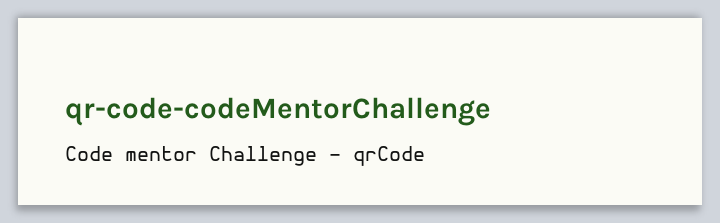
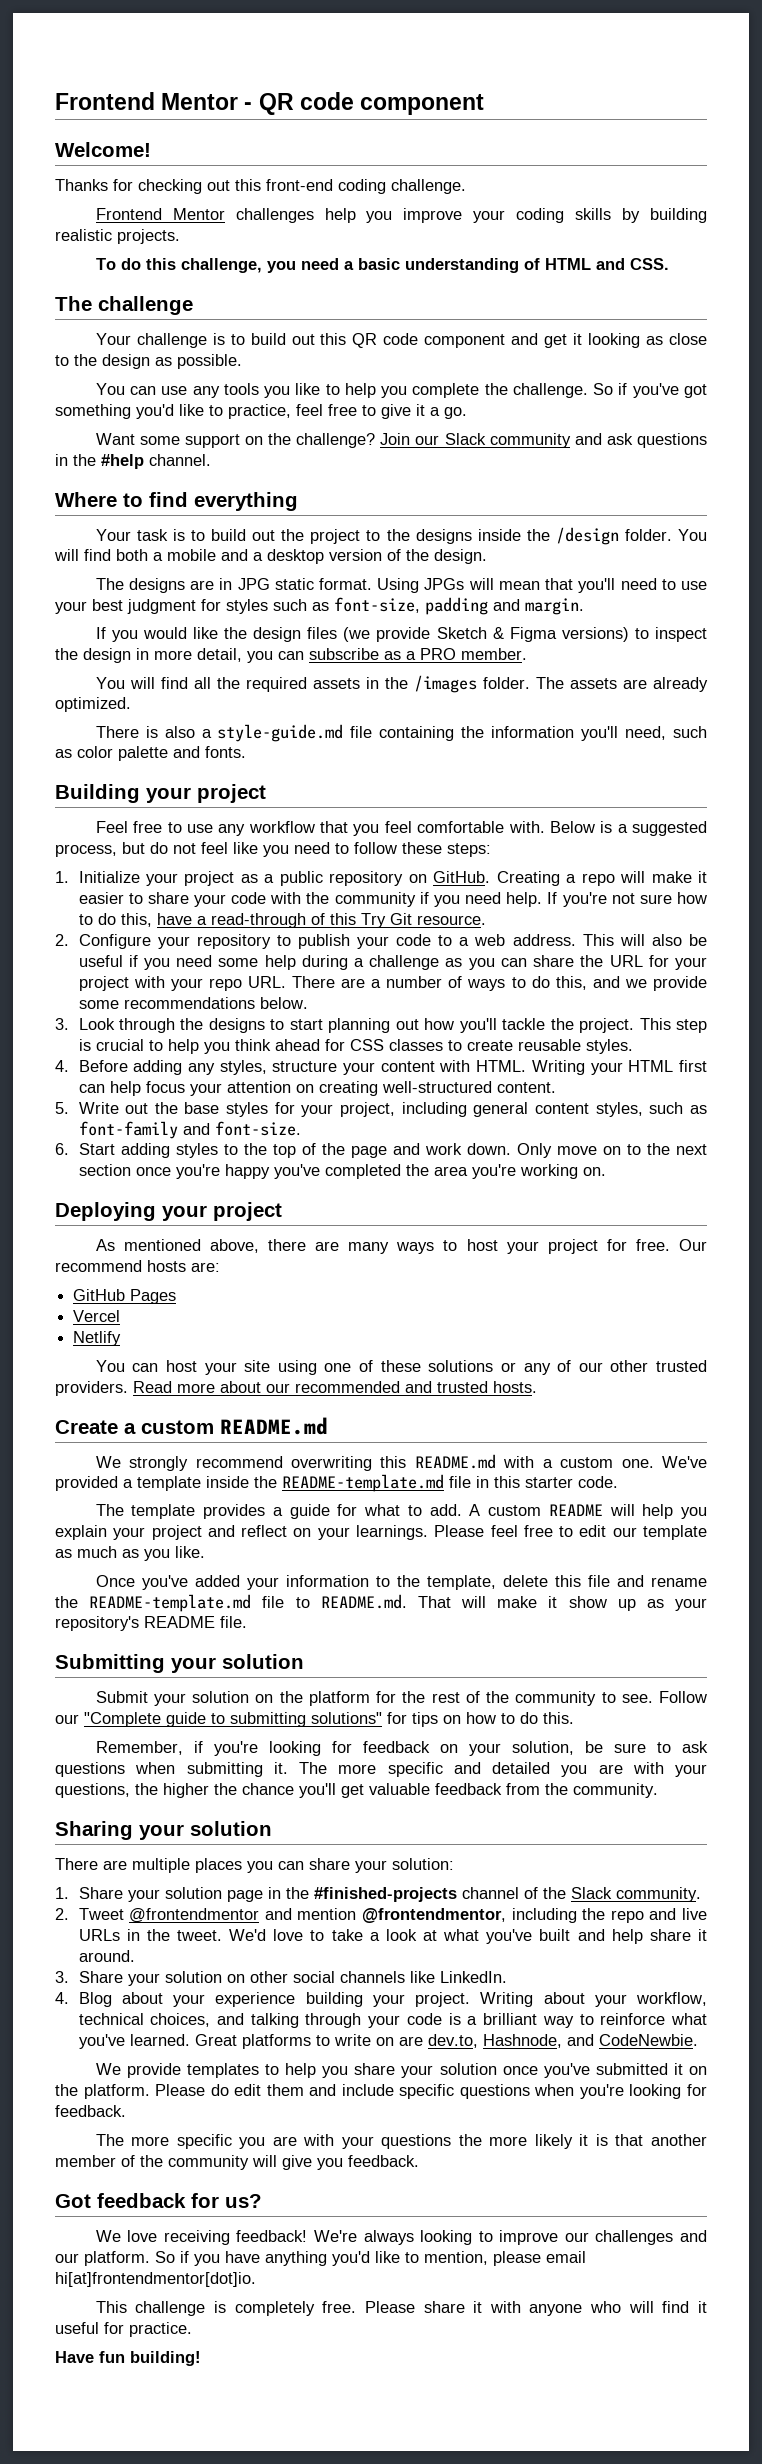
[65,97,491,126] [65,146,425,166] qr-code-codeMentorChallenge // Code mentor Challenge - qrCode -> [55,92,485,115] [55,142,151,157] [55,179,466,194] [95,208,707,223] [55,229,180,244] [95,258,669,273] [55,296,193,315] [95,333,707,348] [55,354,242,369] [95,383,707,398] [55,404,467,419] [95,433,707,448] [55,454,211,469] [55,492,298,511] [95,527,707,545] [54,549,487,564] [95,578,708,593] [55,597,584,615] [95,627,707,642] [55,648,527,663] [95,675,708,693] [55,697,131,712] [95,724,707,742] [55,746,246,761] [55,784,266,803] [95,821,708,836] [55,842,491,857] [55,871,707,886] [78,892,707,907] [78,913,486,928] [55,934,707,949] [78,955,707,970] [78,976,707,991] [78,997,308,1009] [55,1018,707,1033] [78,1039,633,1054] [55,1060,707,1075] [78,1081,556,1096] [55,1102,707,1117] [78,1121,301,1139] [55,1143,707,1158] [78,1164,606,1179] [55,1202,282,1221] [95,1239,707,1254] [55,1260,220,1272] [73,1289,177,1304] [73,1310,121,1322] [73,1331,122,1346] [95,1360,707,1375] [55,1381,537,1396] [55,1417,328,1435] [95,1454,707,1471] [55,1474,618,1492] [95,1504,708,1519] [55,1525,708,1540] [55,1546,205,1561] [95,1575,707,1590] [55,1594,707,1612] [55,1616,247,1631] [55,1654,304,1673] [95,1691,707,1706] [55,1712,574,1727] [95,1741,708,1756] [55,1762,707,1777] [55,1783,658,1798] [55,1821,272,1840] [55,1858,454,1873] [55,1887,701,1902] [55,1908,707,1923] [78,1929,707,1944] [78,1950,135,1962] [55,1971,507,1986] [55,1992,707,2007] [78,2013,708,2028] [78,2034,698,2049] [95,2063,707,2078] [55,2084,708,2099] [55,2105,126,2117] [95,2134,707,2149] [55,2155,419,2170] [55,2193,262,2208] [95,2230,707,2245] [55,2251,586,2266] [55,2272,256,2287] [95,2301,708,2316] [55,2322,192,2337] [55,2351,201,2366] Frontend Mentor - QR code component // Welcome! // Thanks for checking out this front-end coding challenge. // Frontend Mentor challenges help you improve your coding skills by building realistic projects. // To do this challenge, you need a basic understanding of HTML and CSS. // The challenge // Your challenge is to build out this QR code component and get it looking as close to the design as possible. // You can use any tools you like to help you complete the challenge. So if you've got something you'd like to practice, feel free to give it a go. // Want some support on the challenge? Join our Slack community and ask questions in the #help channel. // Where to find everything // Your task is to build out the project to the designs inside the /design folder. You will find both a mobile and a desktop version of the design. // The designs are in JPG static format. Using JPGs will mean that you'll need to use your best judgment for styles such as font-size, padding and margin. // If you would like the design files (we provide Sketch & Figma versions) to inspect the design in more detail, you can subscribe as a PRO member. // You will find all the required assets in the /images folder. The assets are already optimized. // There is also a style-guide.md file containing the information you'll need, such as color palette and fonts. // Building your project // Feel free to use any workflow that you feel comfortable with. Below is a suggested process, but do not feel like you need to follow these steps: // 1. Initialize your project as a public repository on GitHub. Creating a repo will make it easier to share your code with the community if you need help. If you're not sure how to do this, have a read-through of this Try Git resource. // 2. Configure your repository to publish your code to a web address. This will also be useful if you need some help during a challenge as you can share the URL for your project with your repo URL. There are a number of ways to do this, and we provide some recommendations below. // 3. Look through the designs to start planning out how you'll tackle the project. This step is crucial to help you think ahead for CSS classes to create reusable styles. // 4. Before adding any styles, structure your content with HTML. Writing your HTML first can help focus your attention on creating well-structured content. // 5. Write out the base styles for your project, including general content styles, such as font-family and font-size. // 6. Start adding styles to the top of the page and work down. Only move on to the next section once you're happy you've completed the area you're working on. // Deploying your project // As mentioned above, there are many ways to host your project for free. Our recommend hosts are: // GitHub Pages // Vercel // Netlify // You can host your site using one of these solutions or any of our other trusted providers. Read more about our recommended and trusted hosts. // Create a custom README.md // We strongly recommend overwriting this README.md with a custom one. We've provided a template inside the README-template.md file in this starter code. // The template provides a guide for what to add. A custom README will help you explain your project and reflect on your learnings. Please feel free to edit our template as much as you like. // Once you've added your information to the template, delete this file and rename the README-template.md file to README.md. That will make it show up as your repository's README file. // Submitting your solution // Submit your solution on the platform for the rest of the community to see. Follow our "Complete guide to submitting solutions" for tips on how to do this. // Remember, if you're looking for feedback on your solution, be sure to ask questions when submitting it. The more specific and detailed you are with your questions, the higher the chance you'll get valuable feedback from the community. // Sharing your solution // There are multiple places you can share your solution: // 1. Share your solution page in the #finished-projects channel of the Slack community. // 2. Tweet @frontendmentor and mention @frontendmentor, including the repo and live URLs in the tweet. We'd love to take a look at what you've built and help share it around. // 3. Share your solution on other social channels like LinkedIn. // 4. Blog about your experience building your project. Writing about your workflow, technical choices, and talking through your code is a brilliant way to reinforce what you've learned. Great platforms to write on are dev.to, Hashnode, and CodeNewbie. // We provide templates to help you share your solution once you've submitted it on the platform. Please do edit them and include specific questions when you're looking for feedback. // The more specific you are with your questions the more likely it is that another member of the community will give you feedback. // Got feedback for us? // We love receiving feedback! We're always looking to improve our challenges and our platform. So if you have anything you'd like to mention, please email hi[at]frontendmentor[dot]io. // This challenge is completely free. Please share it with anyone who will find it useful for practice. // Have fun building!

